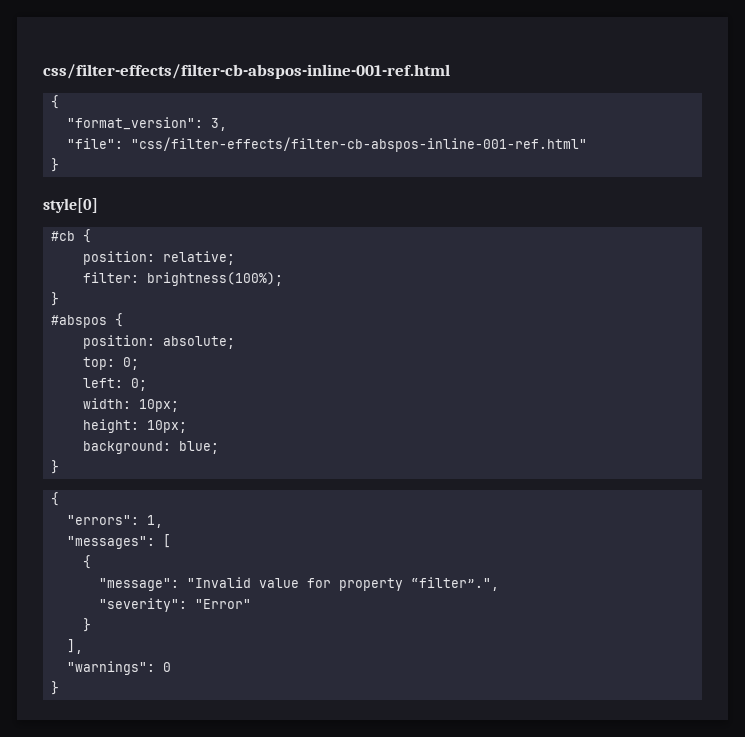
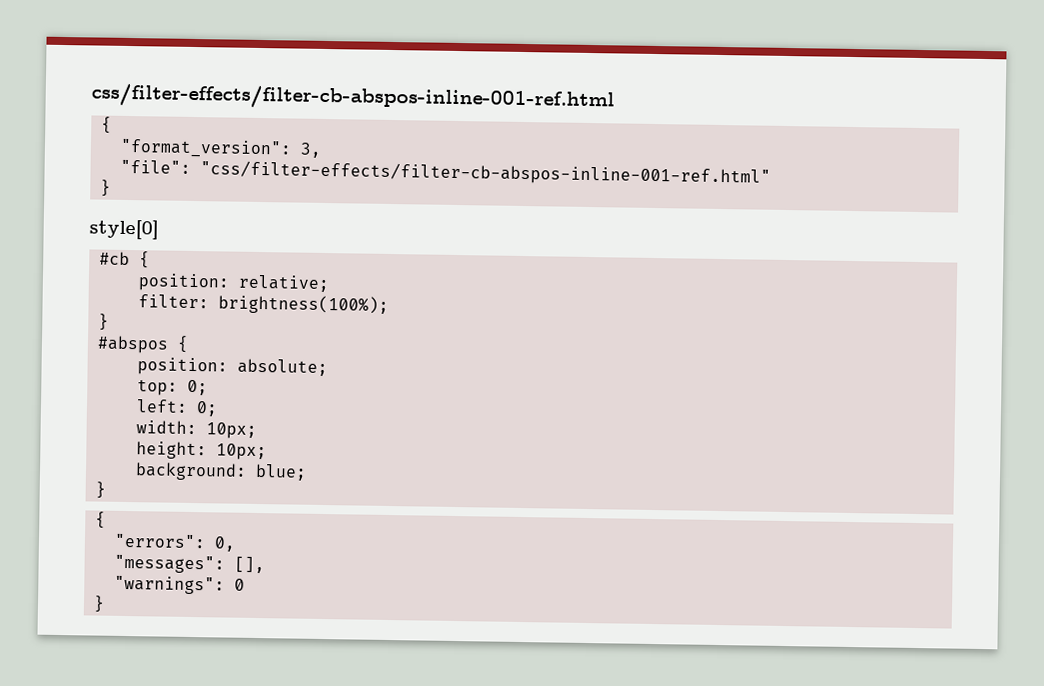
[147,515,164,528] 1, -> [213,536,236,552] 0,
[163,534,172,548] [83,555,92,569] [99,577,500,591] [99,598,252,612] [83,618,92,632] [67,639,84,654] [ // { // "message": "Invalid value for property “filter”.", // "severity": "Error" // } // ], -> [233,556,265,574] [],

